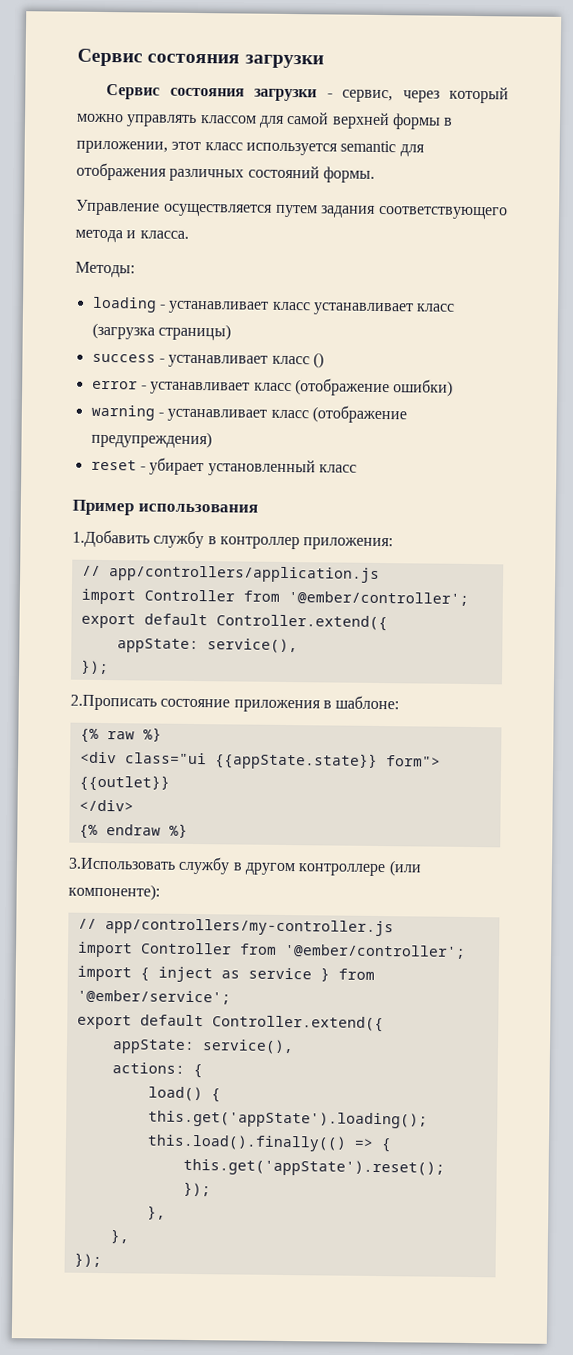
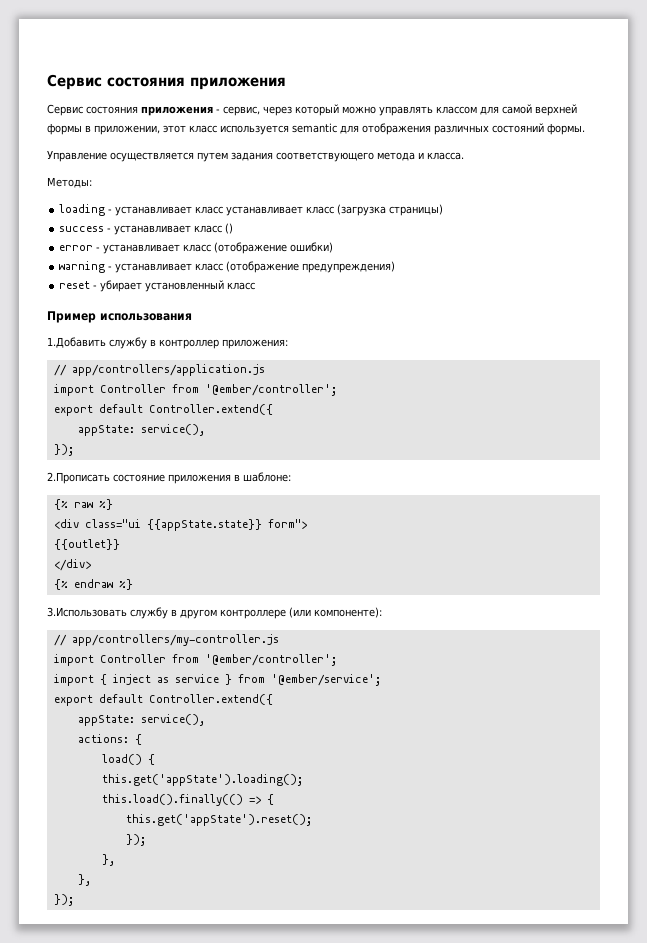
[77,48,324,69] [106,84,318,102] Сервис состояния загрузки // Сервис состояния загрузки -> [47,74,286,90] [47,104,213,116] Сервис состояния приложения // Сервис состояния приложения

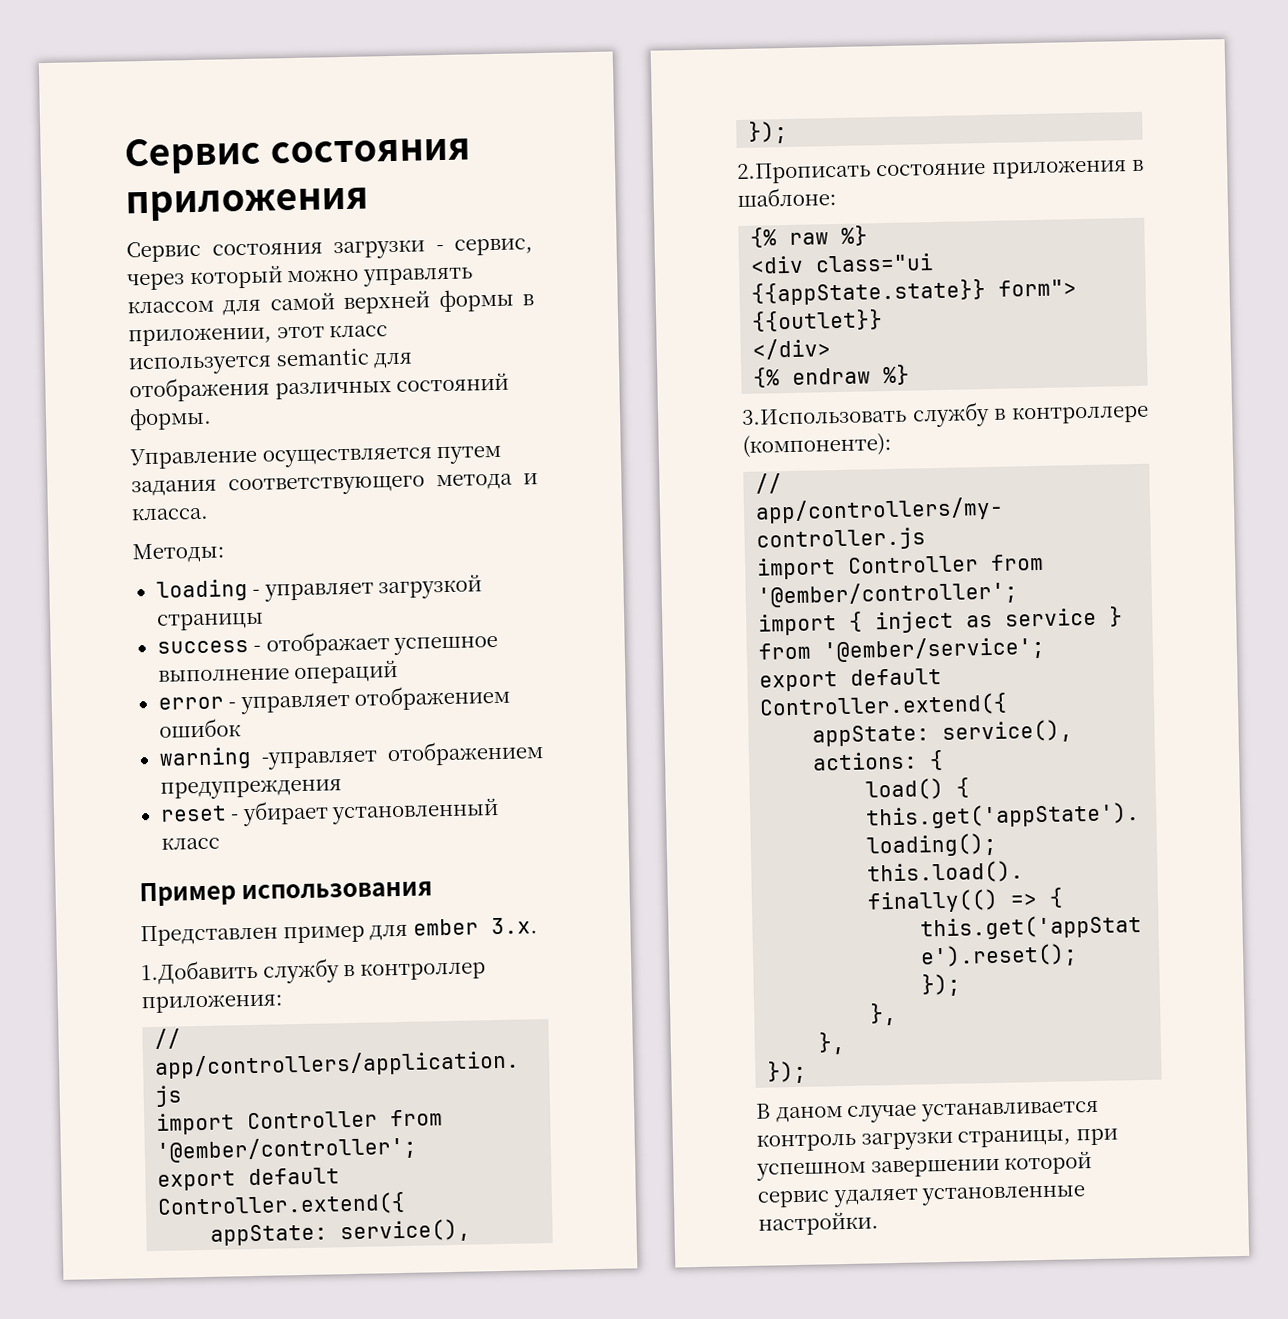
[141,106,213,116] приложения -> [333,239,425,260] загрузки
[115,204,444,216] [59,223,234,235] [59,242,334,254] [59,261,396,273] устанавливает класс устанавливает класс (загрузка страницы) // success - устанавливает класс () // error - устанавливает класс (отображение ошибки) // warning - устанавливает класс (отображение предупреждения) -> [263,574,483,602] [155,612,264,631] [156,631,499,657] [157,659,399,685] [157,684,511,715] [158,718,241,738] [158,740,544,770] [159,778,342,800] управляет загрузкой страницы // success - отображает успешное выполнение операций // error - управляет отображением ошибок // warning -управляет отображением предупреждения
(192, 317) none -> [140,917,538,947] // Представлен пример для ember 3.x.
[180,607,382,619] другом контроллере (или компоненте): -> [1011,404,1149,425] [742,432,892,458] контроллере (компоненте):
(74, 900) none -> [756,1100,1099,1123] [756,1128,1118,1152] [756,1151,1093,1181] [757,1185,1087,1208] [758,1211,879,1236] // В даном случае устанавливается контроль загрузки страницы, при успешном завершении которой сервис удаляет установленные настройки.

